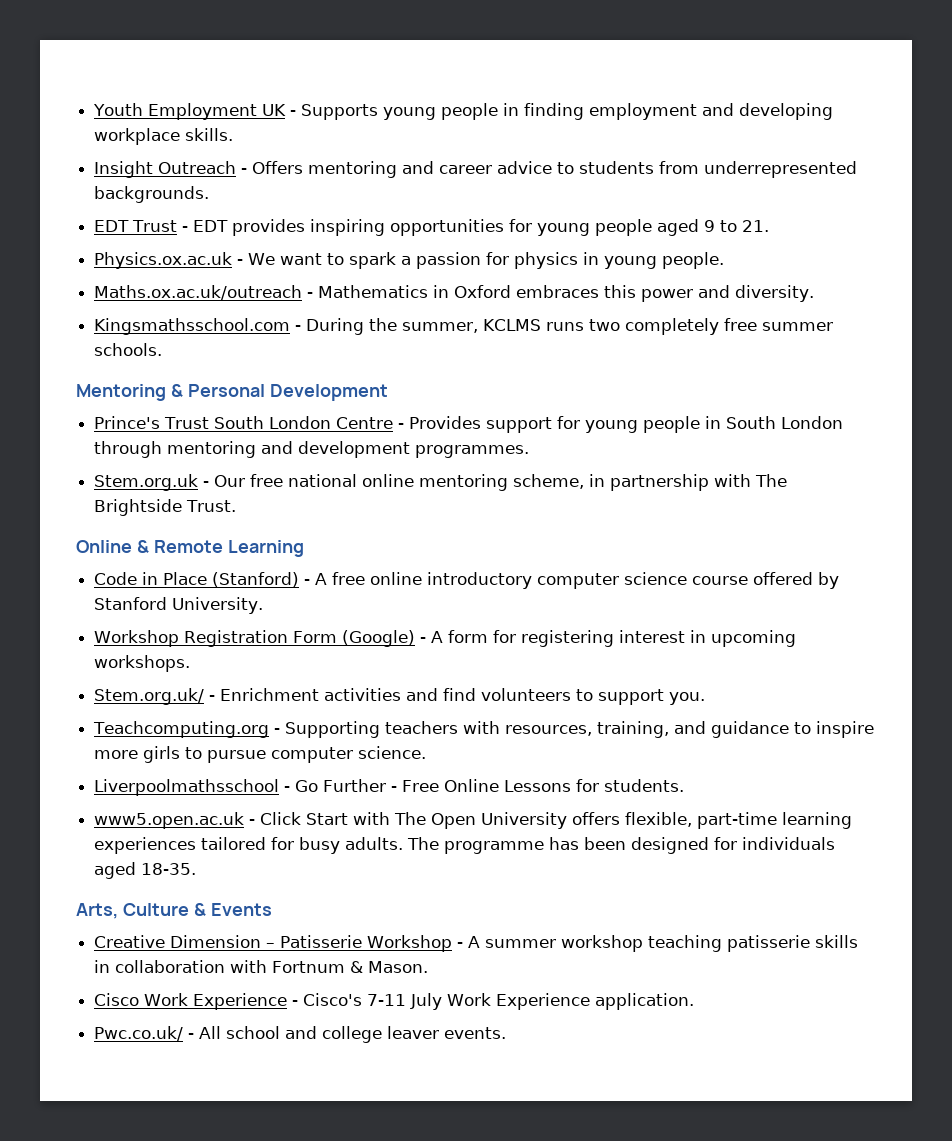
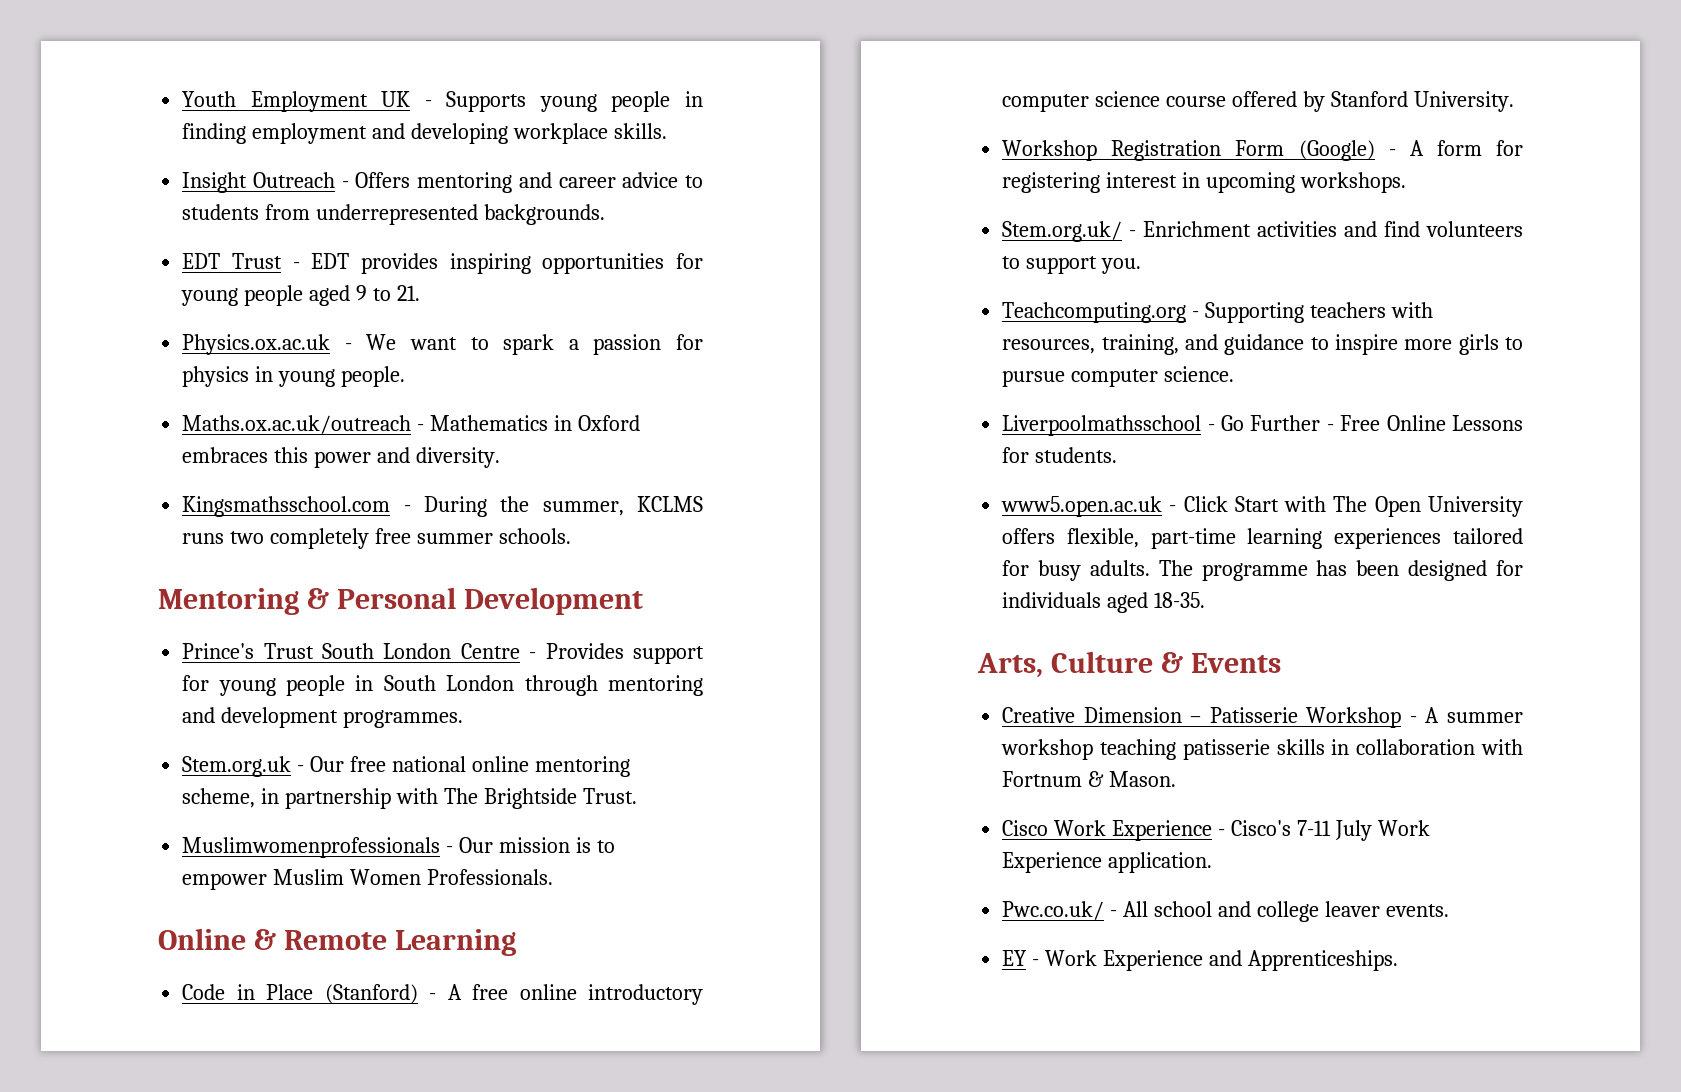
(237, 506) none -> [182,837,615,858] [182,869,554,890] // Muslimwomenprofessionals - Our mission is to empower Muslim Women Professionals.
(507, 1033) none -> [1002,950,1398,971] // EY - Work Experience and Apprenticeships.

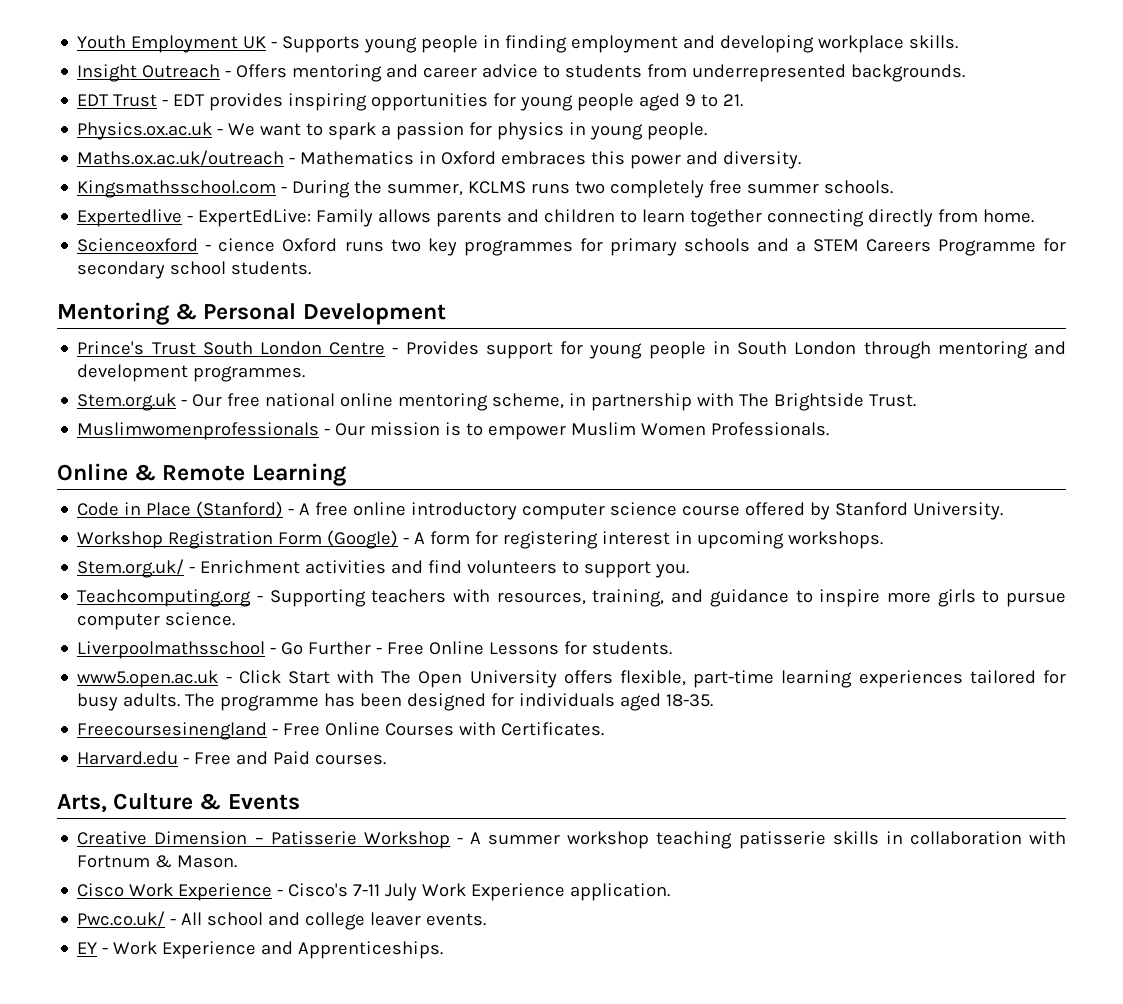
(571, 536) none -> [77,209,1035,227] [77,238,1066,256] [77,261,312,279] // Expertedlive - ExpertEdLive: Family allows parents and children to learn together connecting directly from home. // Scienceoxford - cience Oxford runs two key programmes for primary schools and a STEM Careers Programme for secondary school students.
(1206, 600) none -> [77,722,605,740] [77,751,387,765] // Freecoursesinengland - Free Online Courses with Certificates. // Harvard.edu - Free and Paid courses.

